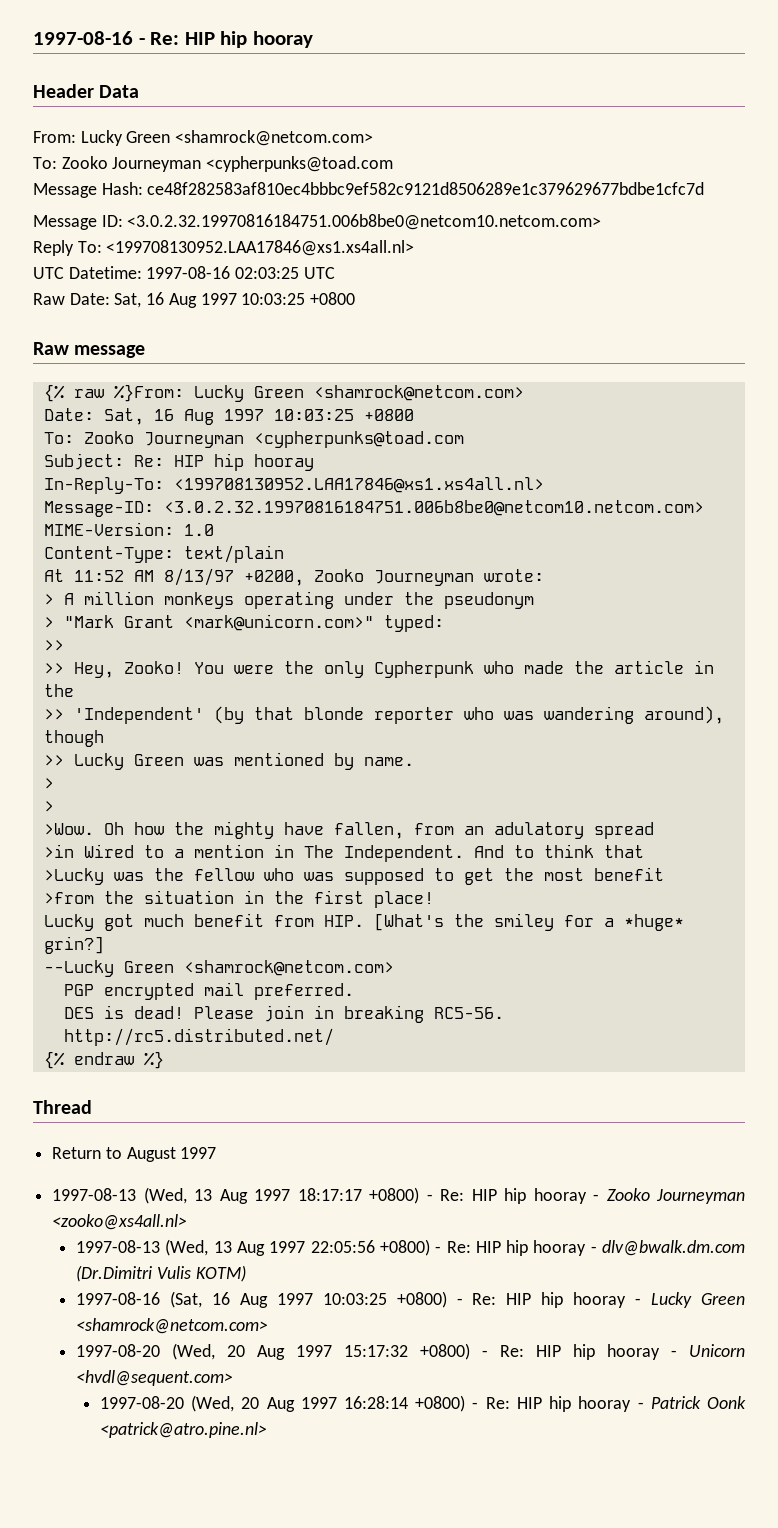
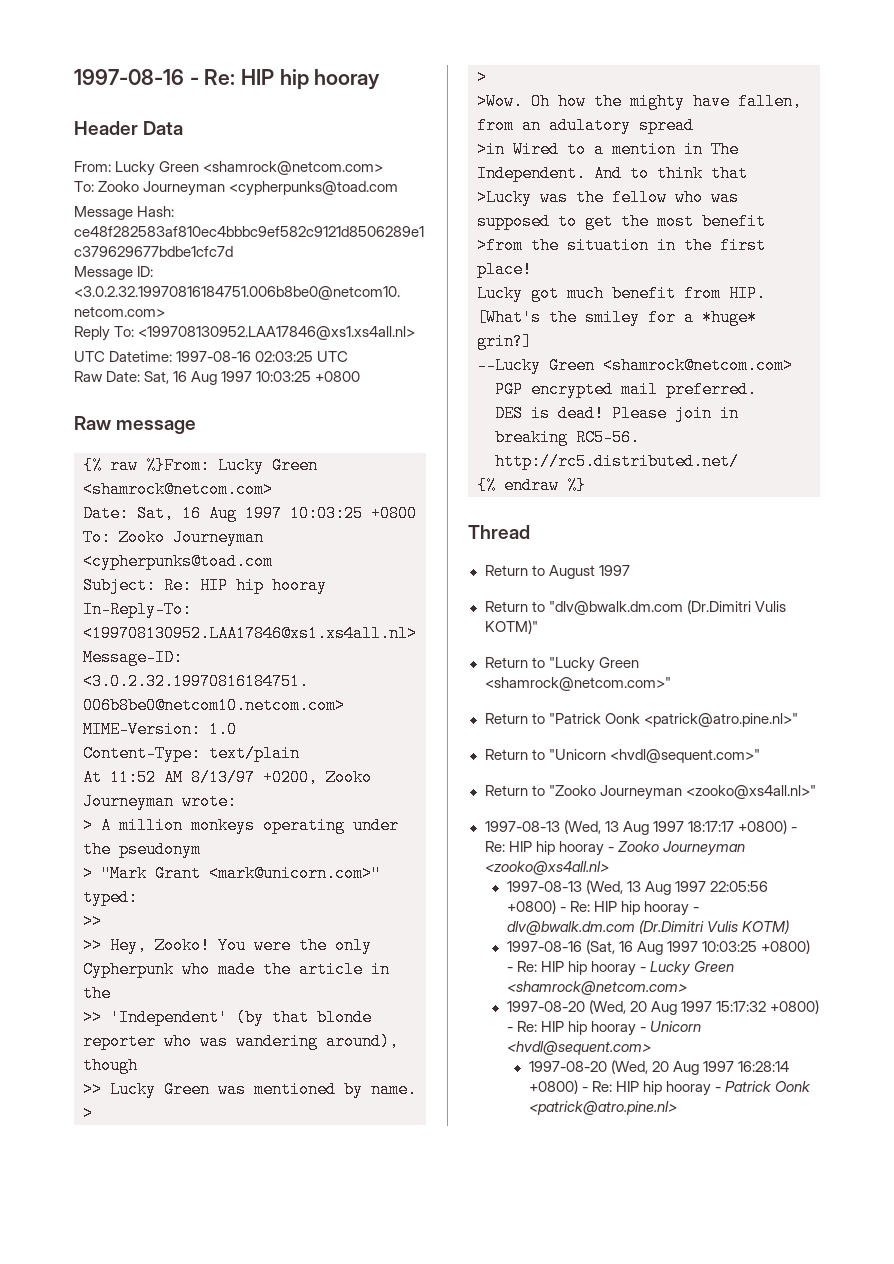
(217, 1153) none -> [484,600,786,615] [484,620,538,634] [484,657,639,672] [484,677,671,691] [484,713,798,727] [484,749,760,763] [484,785,816,800] // Return to "dlv@bwalk.dm.com (Dr.Dimitri Vulis KOTM)" // Return to "Lucky Green <shamrock@netcom.com>" // Return to "Patrick Oonk <patrick@atro.pine.nl>" // Return to "Unicorn <hvdl@sequent.com>" // Return to "Zooko Journeyman <zooko@xs4all.nl>"

